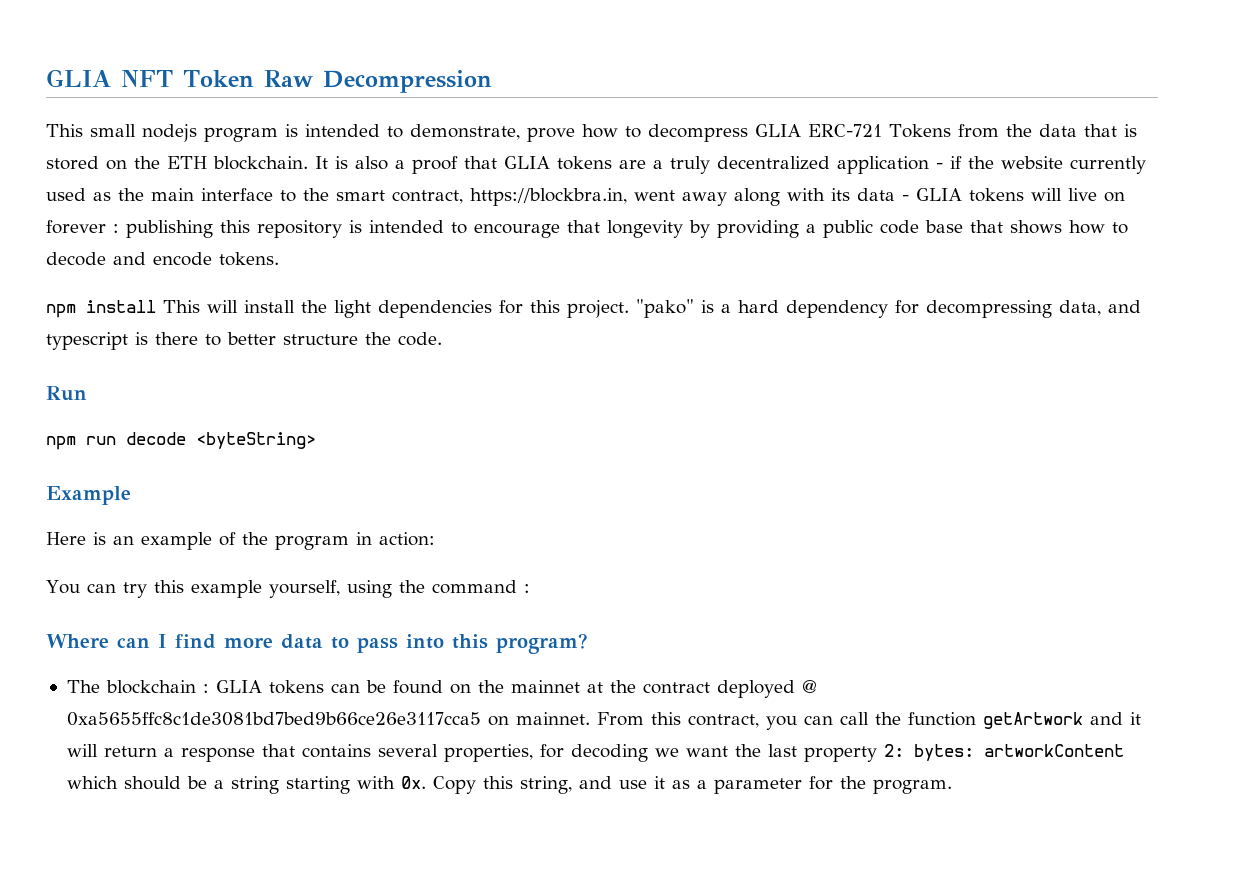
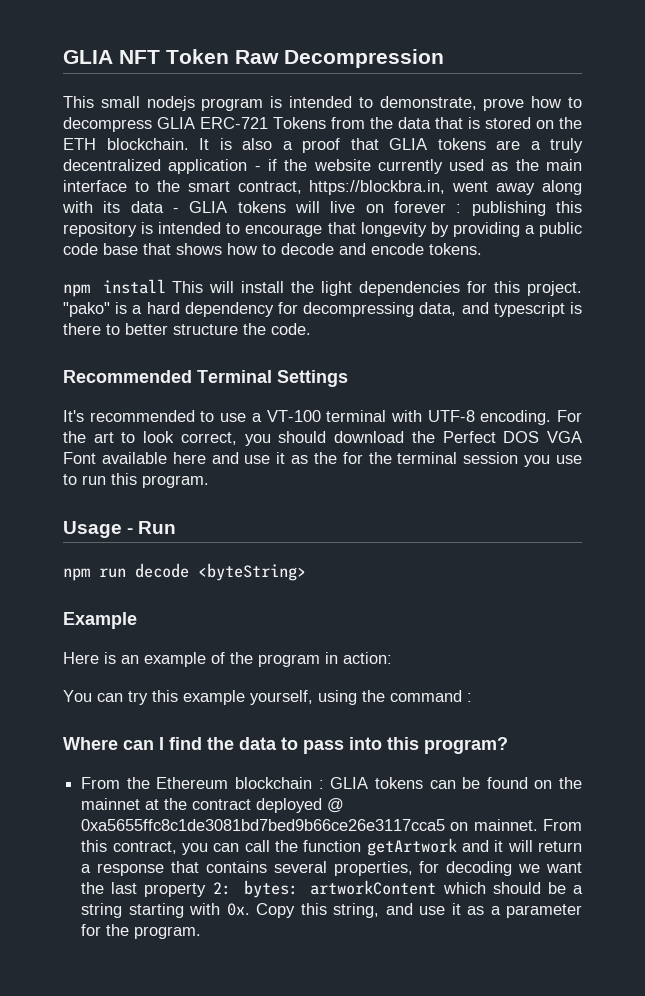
(442, 339) none -> [63,370,348,387] [63,410,582,425] [63,431,583,446] [63,452,583,467] [63,473,209,488] [63,521,134,538] Recommended Terminal Settings // It's recommended to use a VT-100 terminal with UTF-8 encoding. For the art to look correct, you should download the Perfect DOS VGA Font available here and use it as the for the terminal session you use to run this program. // Usage -
[224,637,273,648] more -> [207,737,234,750] the
[66,680,100,693] The -> [81,777,229,789] From the Ethereum

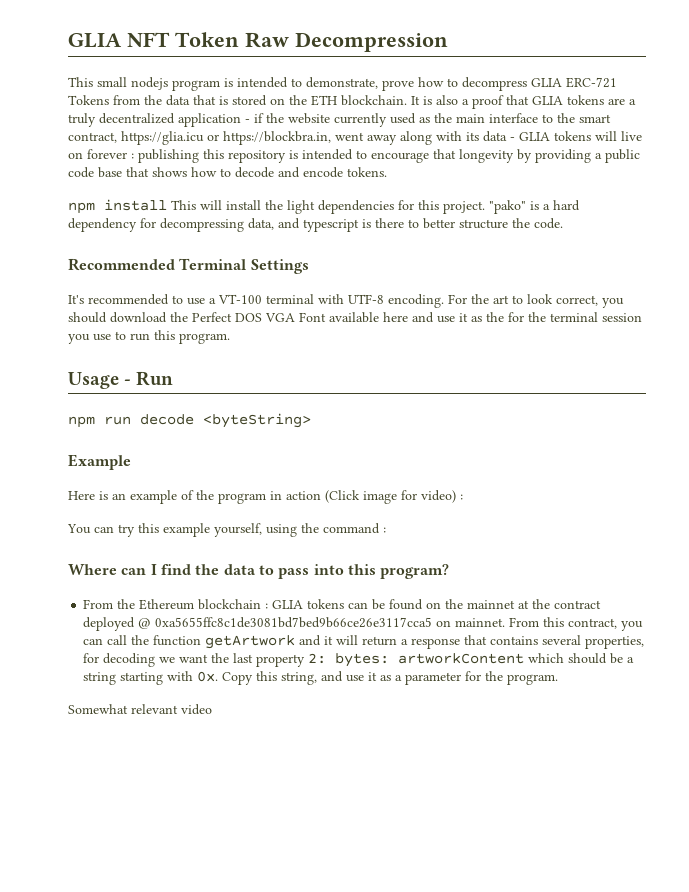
(302, 187) none -> [121,131,219,145] https://glia.icu or
[343,652,392,664] action: -> [286,490,463,504] action (Click image for video) :
(202, 932) none -> [68,704,212,715] // Somewhat relevant video

